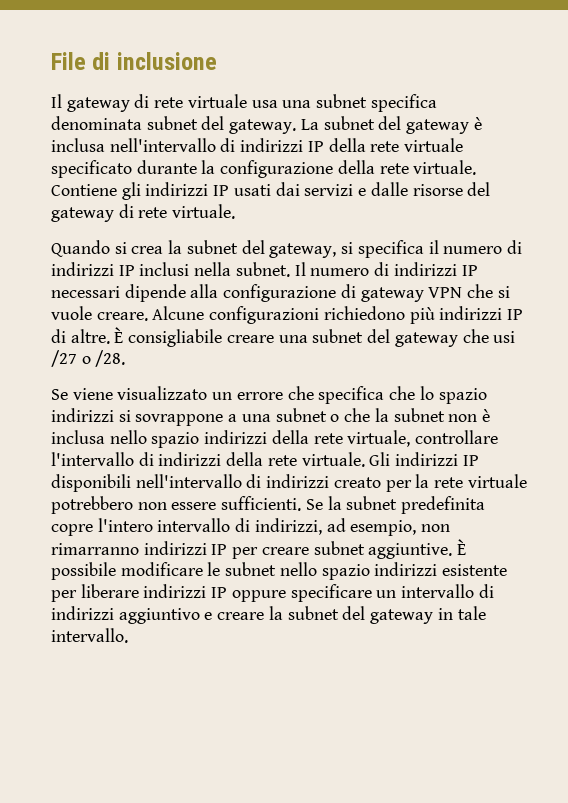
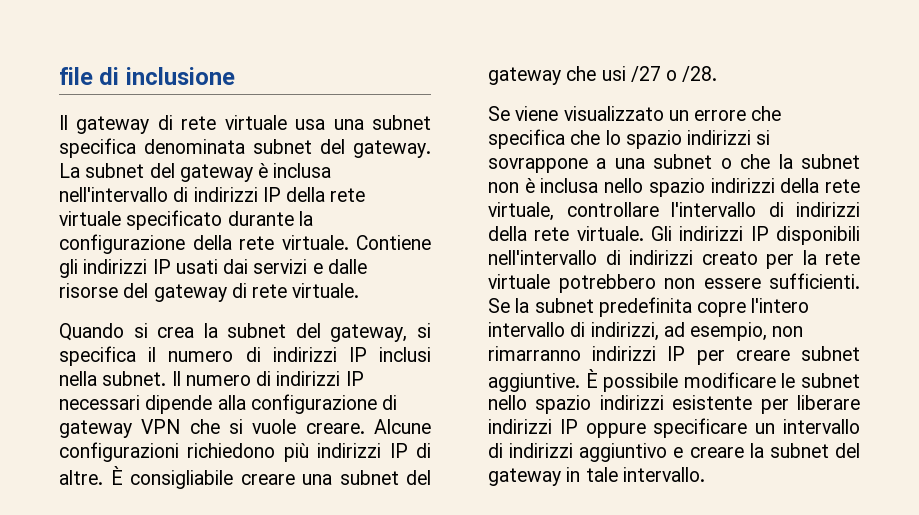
[51,52,86,70] File -> [59,67,93,85] file

